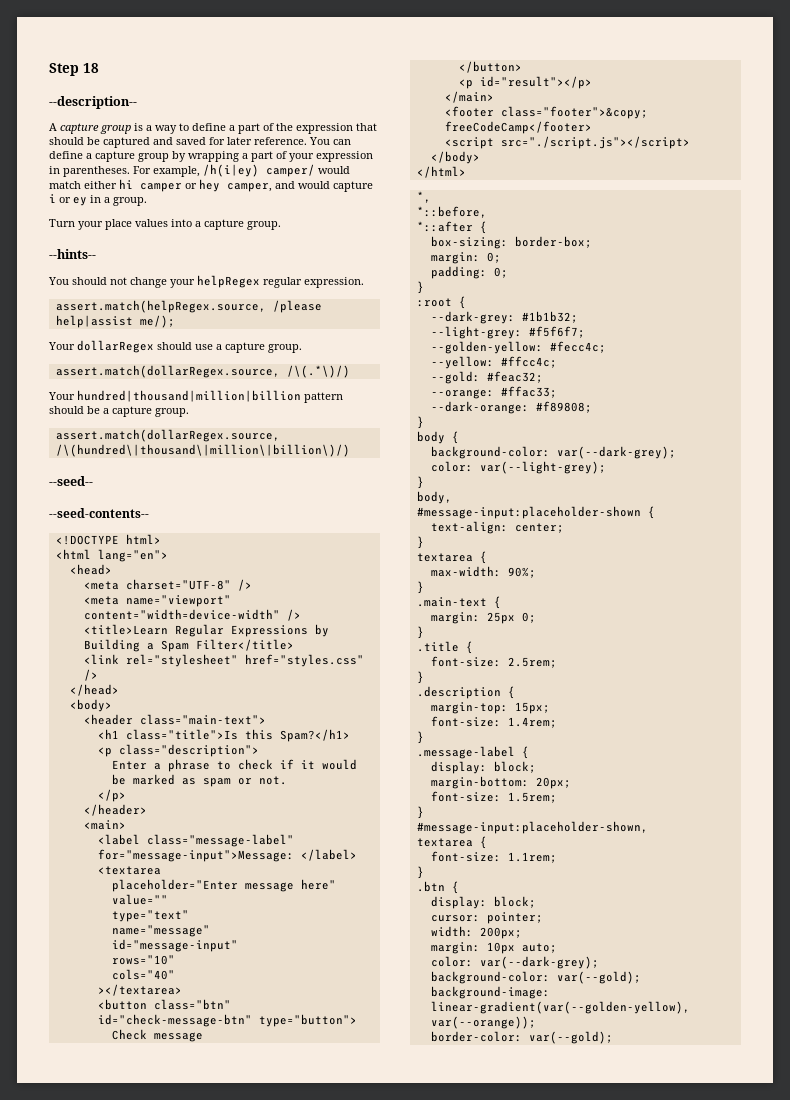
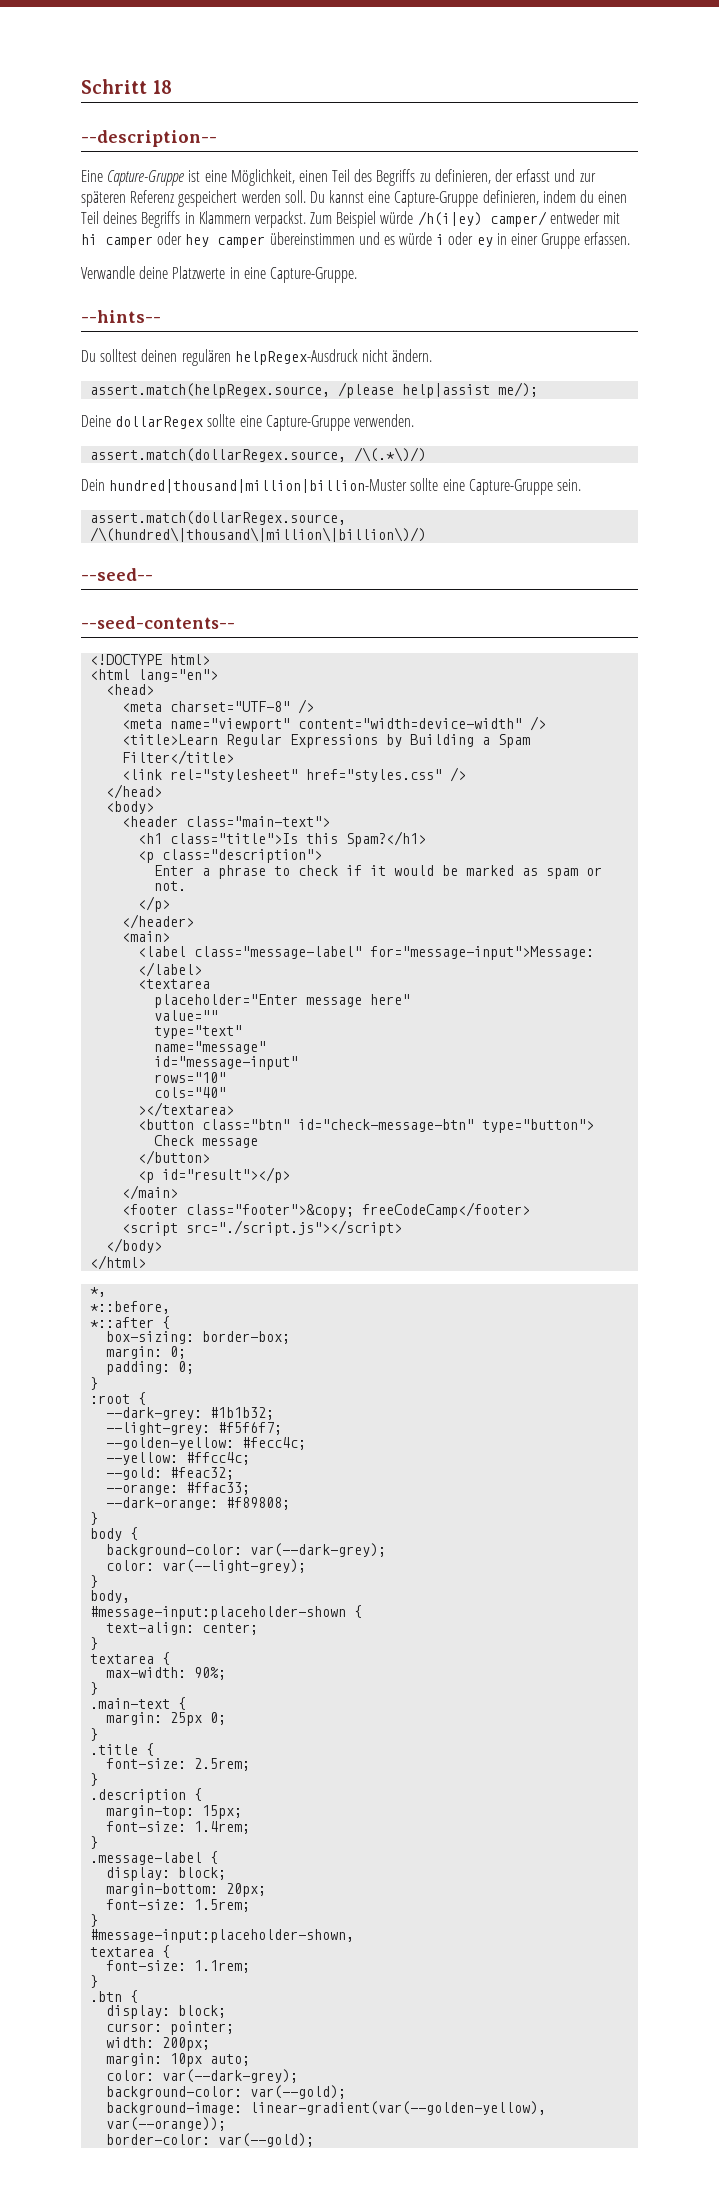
[49,63,79,76] Step -> [81,79,147,94] Schritt
[49,123,377,134] [49,137,351,148] [49,151,373,162] [49,164,350,177] [49,179,373,192] [49,194,147,206] [49,219,281,230] [49,249,96,259] [48,275,364,288] [55,300,322,313] [55,315,175,328] [48,340,302,353] [55,365,350,378] [48,390,343,403] [49,406,189,417] A capture group is a way to define a part of the expression that should be captured and saved for later reference. You can define a capture group by wrapping a part of your expression in parentheses. For example, /h(i|ey) camper/ would match either hi camper or hey camper, and would capture i or ey in a group. // Turn your place values into a capture group. // --hints-- // You should not change your helpRegex regular expression. // assert.match(helpRegex.source, /please help|assist me/); // Your dollarRegex should use a capture group. // assert.match(dollarRegex.source, /\(.*\)/) // Your hundred|thousand|million|billion pattern should be a capture group. -> [81,169,596,186] [81,190,628,207] [81,211,621,228] [81,232,631,249] [81,266,357,283] [81,310,161,323] [81,349,433,366] [90,382,539,398] [81,414,414,431] [90,447,427,462] [81,478,581,495] Eine Capture-Gruppe ist eine Möglichkeit, einen Teil des Begriffs zu definieren, der erfasst und zur späteren Referenz gespeichert werden soll. Du kannst eine Capture-Gruppe definieren, indem du einen Teil deines Begriffs in Klammern verpackst. Zum Beispiel würde /h(i|ey) camper/ entweder mit hi camper oder hey camper übereinstimmen und es würde i oder ey in einer Gruppe erfassen. // Verwandle deine Platzwerte in eine Capture-Gruppe. // --hints-- // Du solltest deinen regulären helpRegex-Ausdruck nicht ändern. // assert.match(helpRegex.source, /please help|assist me/); // Deine dollarRegex sollte eine Capture-Gruppe verwenden. // assert.match(dollarRegex.source, /\(.*\)/) // Dein hundred|thousand|million|billion-Muster sollte eine Capture-Gruppe sein.

